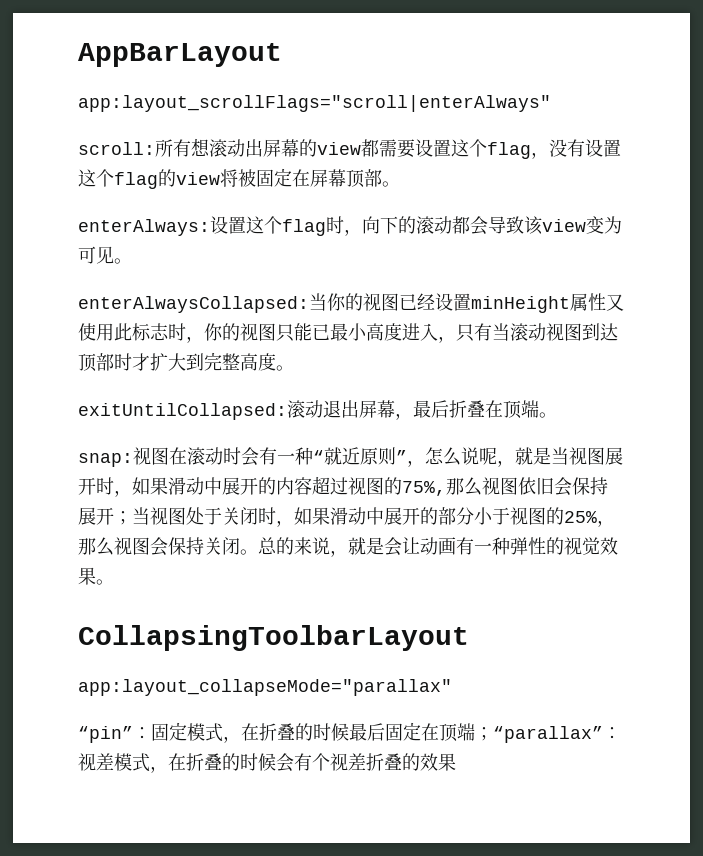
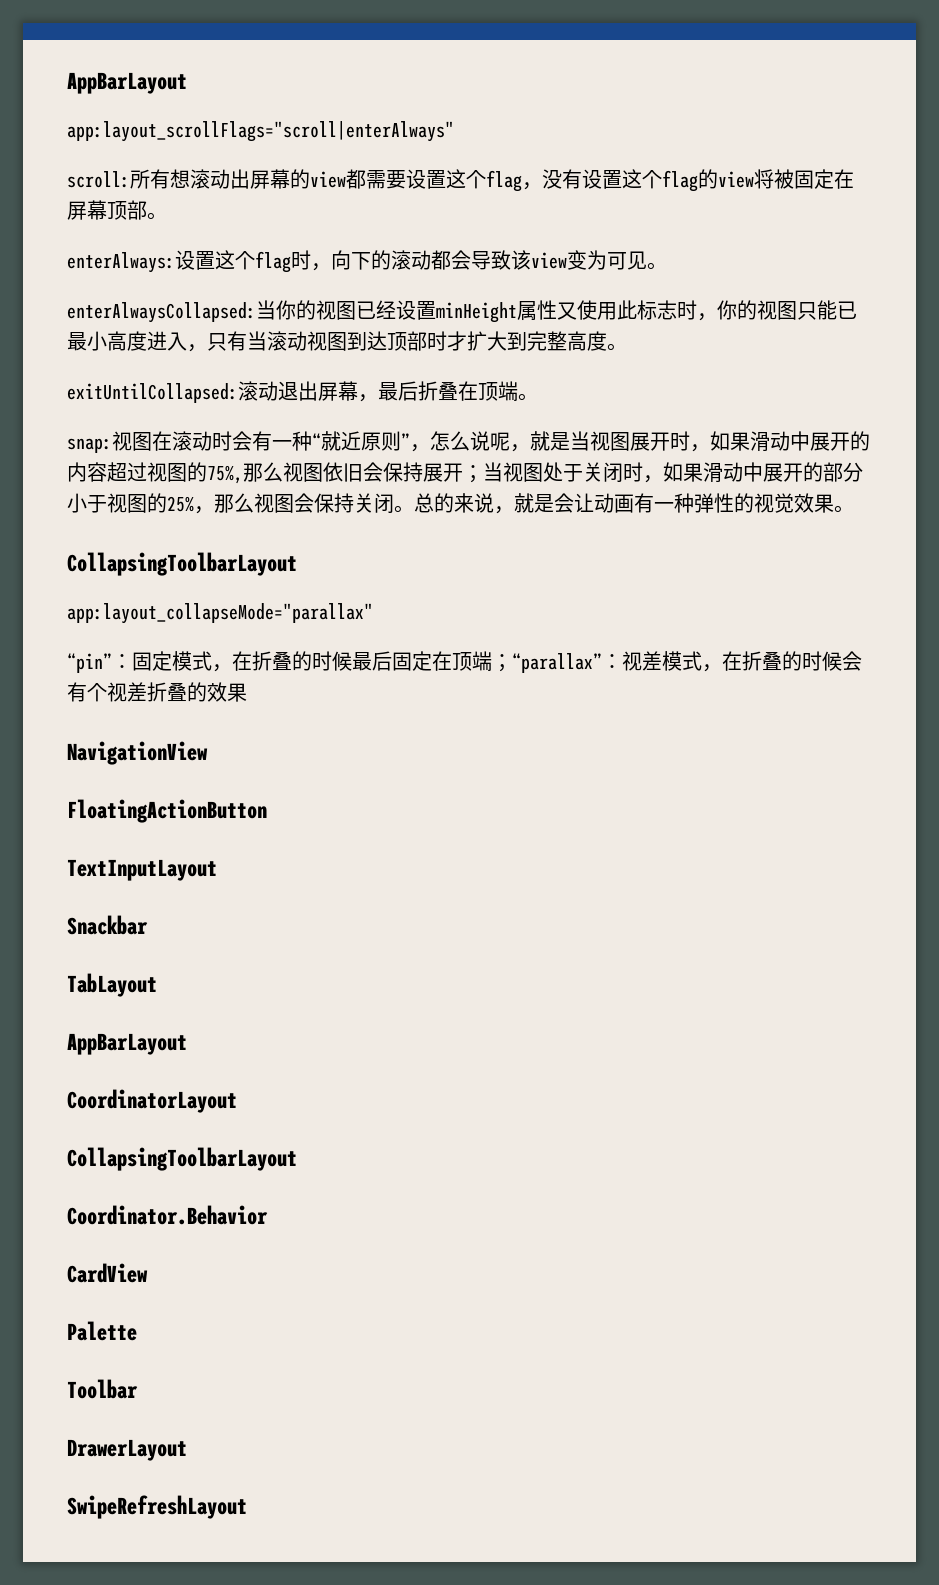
(456, 762) none -> [67,741,208,765] [67,799,267,823] [67,859,217,881] [67,915,148,935] [67,973,157,997] [67,1033,187,1055] [67,1089,237,1113] [67,1147,297,1171] [67,1205,268,1225] [67,1263,148,1283] [67,1321,137,1341] [67,1379,138,1399] [67,1439,187,1461] [67,1495,247,1519] // NavigationView // FloatingActionButton // TextInputLayout // Snackbar // TabLayout // AppBarLayout // CoordinatorLayout // CollapsingToolbarLayout // Coordinator.Behavior // CardView // Palette // Toolbar // DrawerLayout // SwipeRefreshLayout

